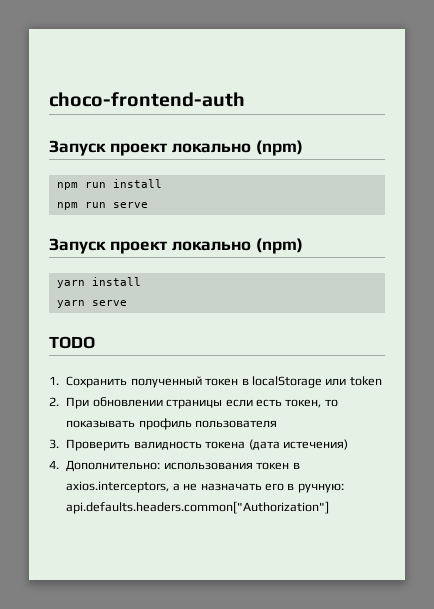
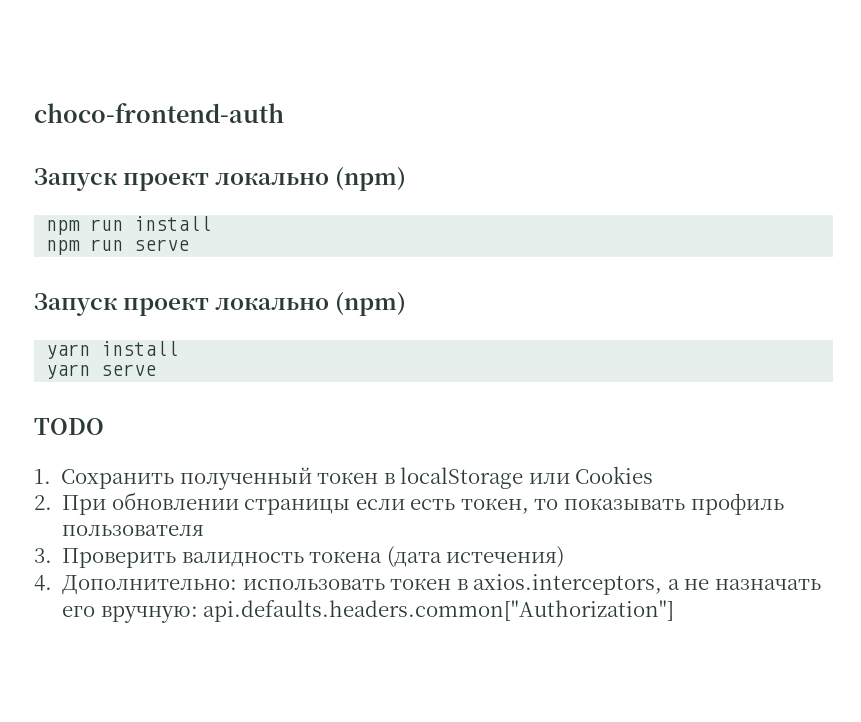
[349,376,382,386] token -> [575,466,654,484] Cookies
[163,462,253,470] использования -> [242,579,385,590] использовать
[287,483,344,493] в ручную: -> [100,606,198,623] вручную:

